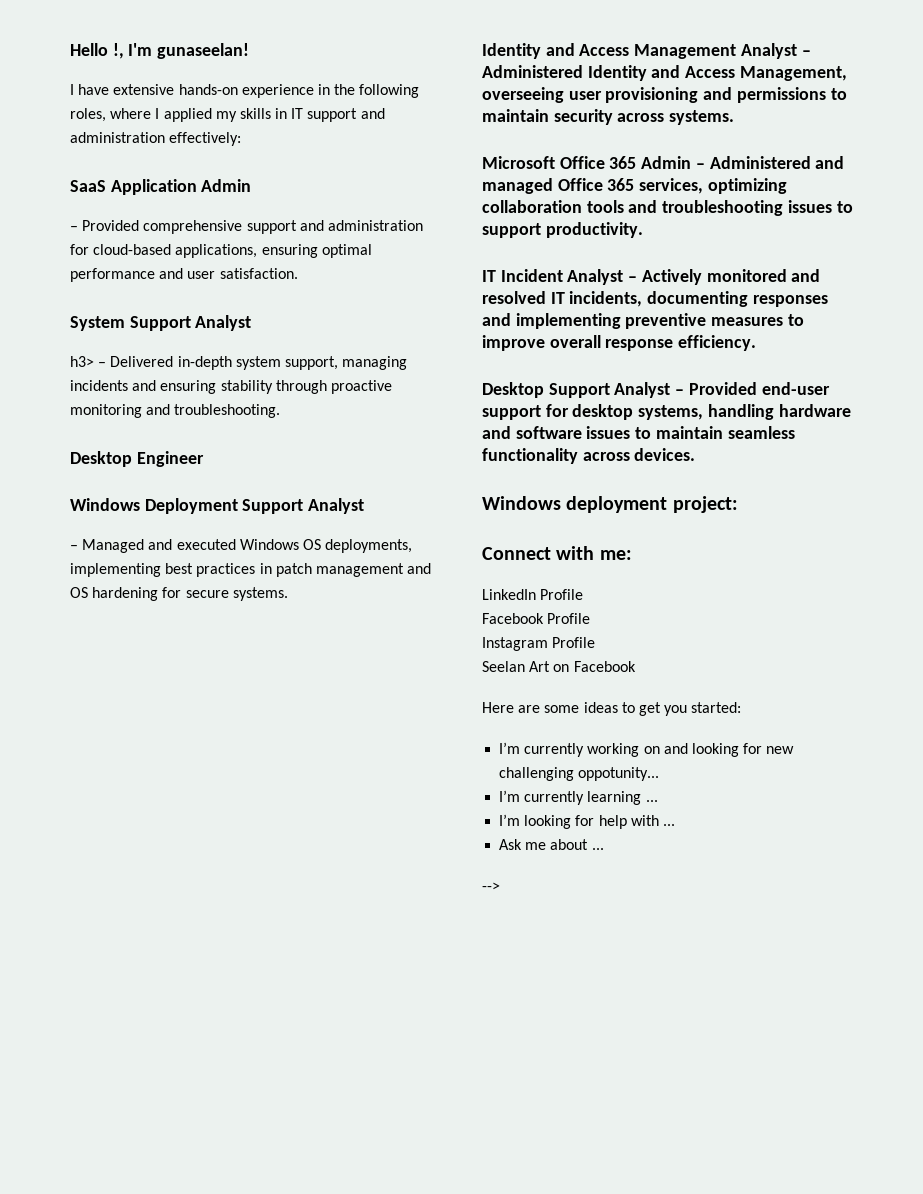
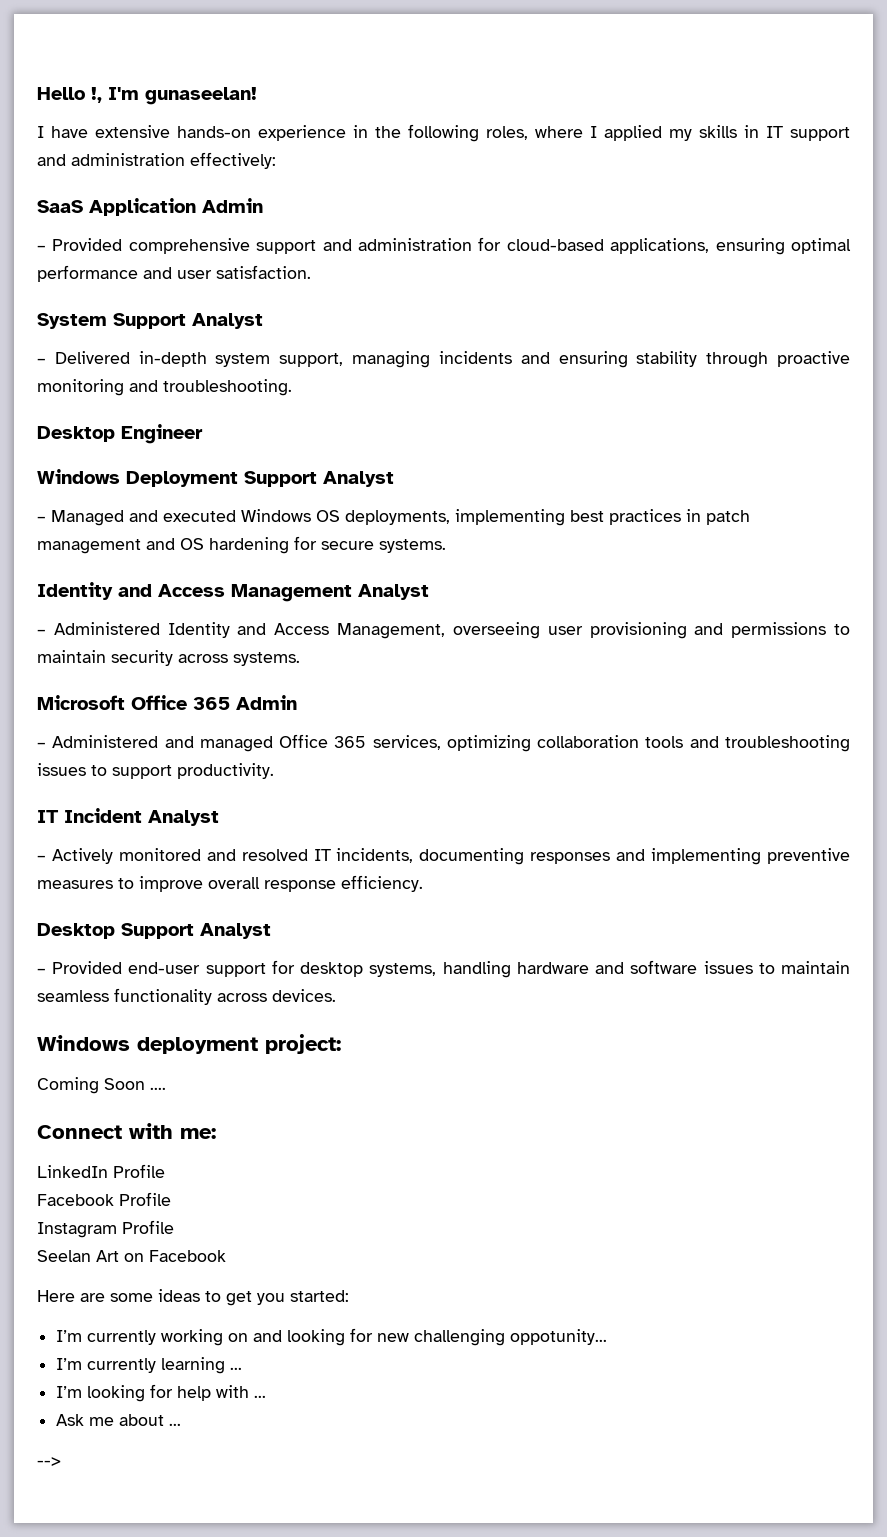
[70,356,94,367] h3> -> (263, 321) none
(797, 51) none -> (429, 592) //
(692, 162) none -> (297, 702) //
(624, 277) none -> (219, 818) //
(671, 390) none -> (271, 931) //
(738, 504) none -> [37,1077,166,1094] // Coming Soon ....

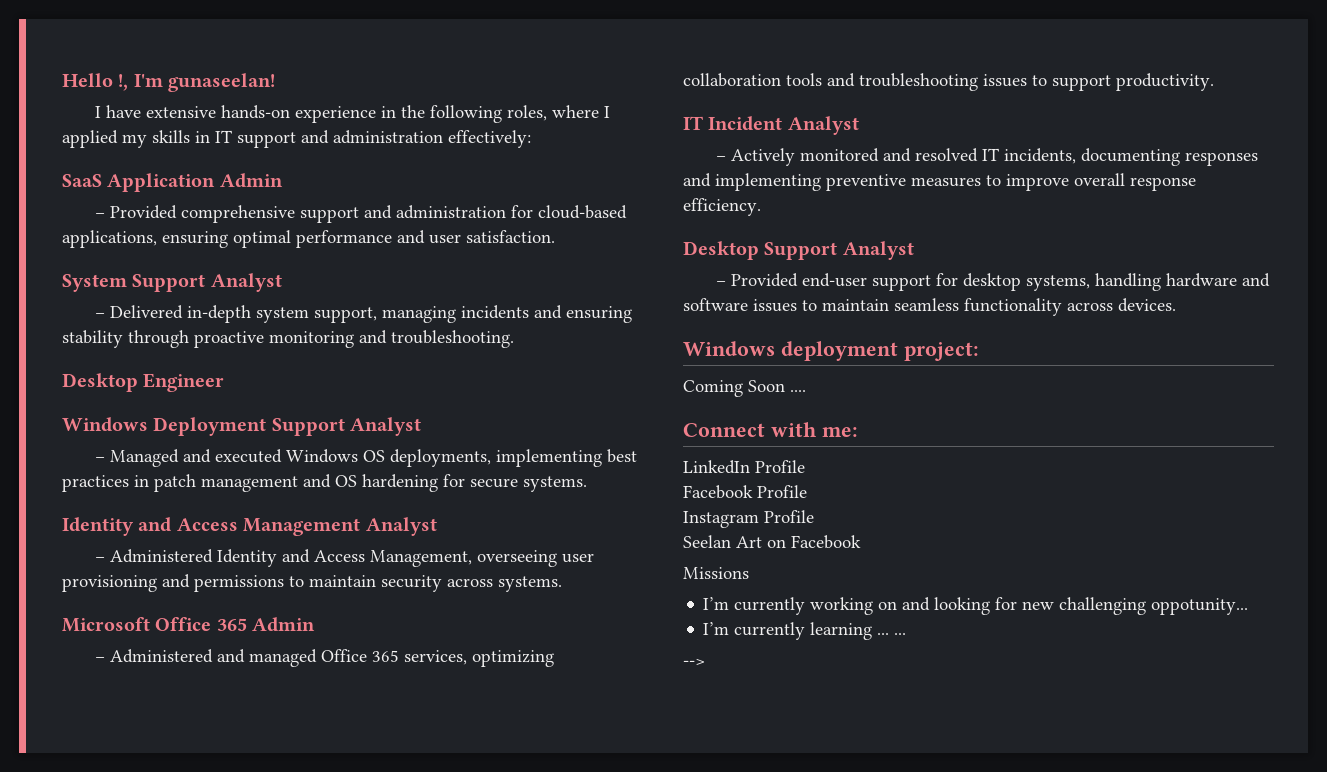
[37,1289,349,1306] Here are some ideas to get you started: -> [683,567,749,579] Missions
[56,1384,267,1402] [56,1414,165,1426] // I’m looking for help with ... // Ask me about -> (890, 634) none

